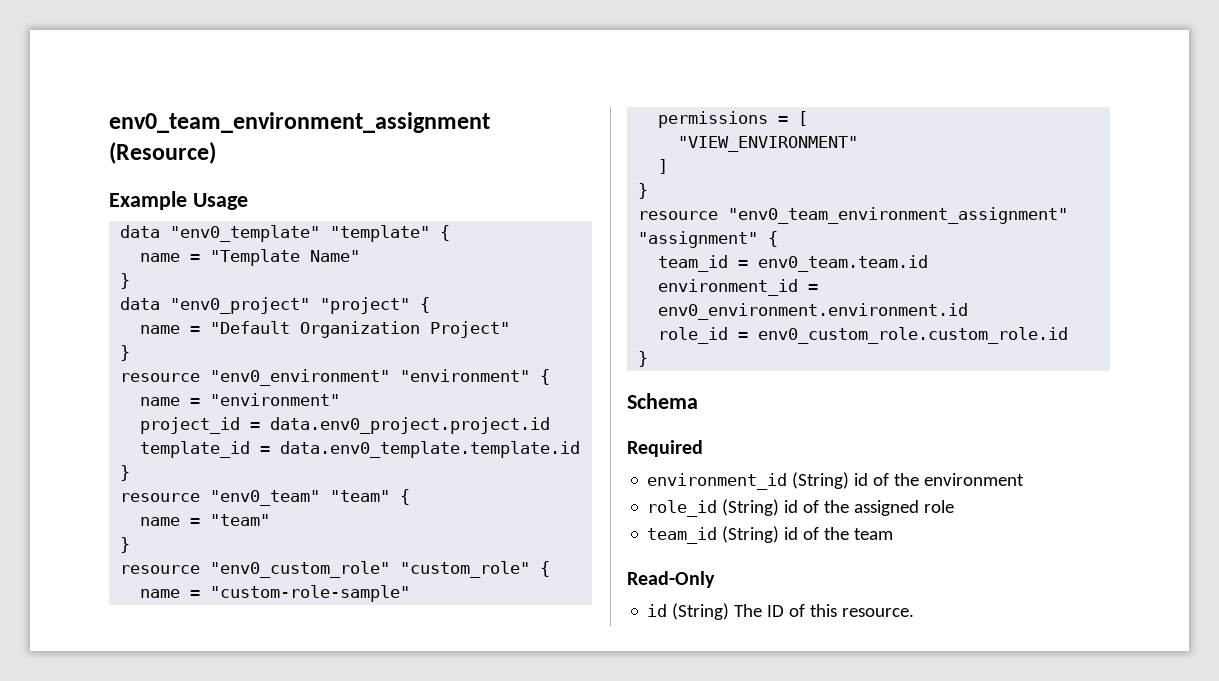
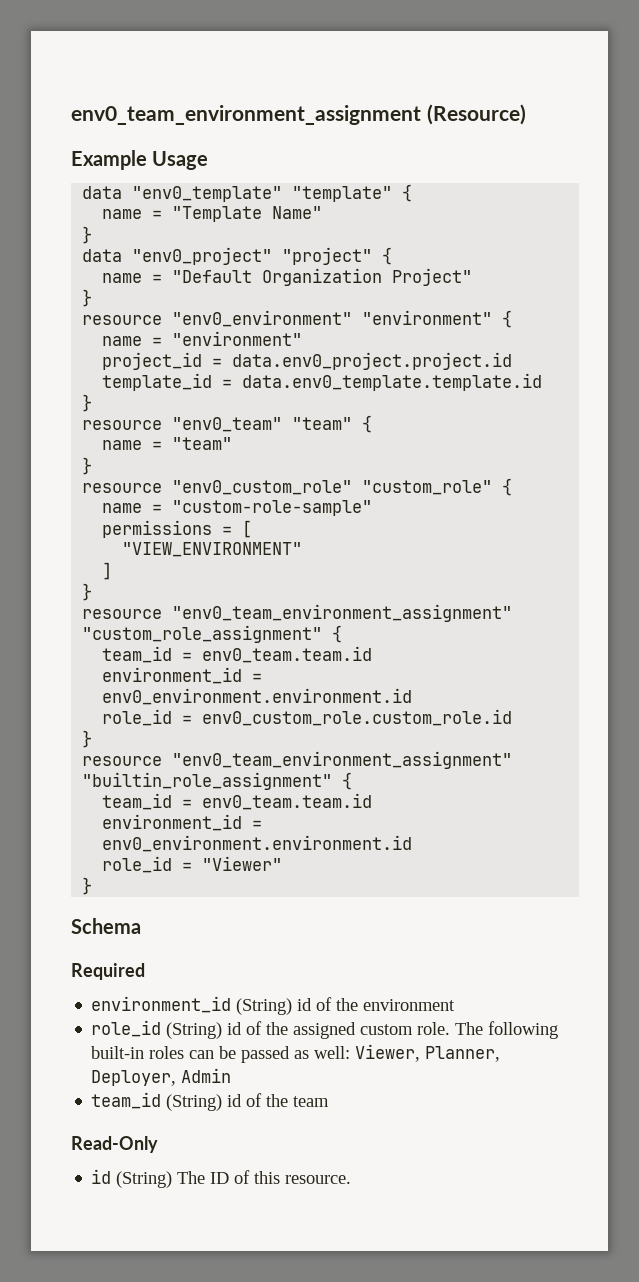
[638,231,759,248] "assignment" -> [82,625,323,643] "custom_role_assignment"
(649, 359) none -> [82,751,513,769] [82,772,353,790] [102,793,373,810] [102,814,263,831] [102,835,413,852] [102,856,283,873] [82,877,93,895] // resource "env0_team_environment_assignment" "builtin_role_assignment" { // team_id = env0_team.team.id // environment_id = env0_environment.environment.id // role_id = "Viewer" // }
[924,500,955,513] role -> [360,1021,559,1039] [91,1044,501,1063] [91,1068,232,1086] custom role. The following built-in roles can be passed as well: Viewer, Planner, Deployer, Admin

